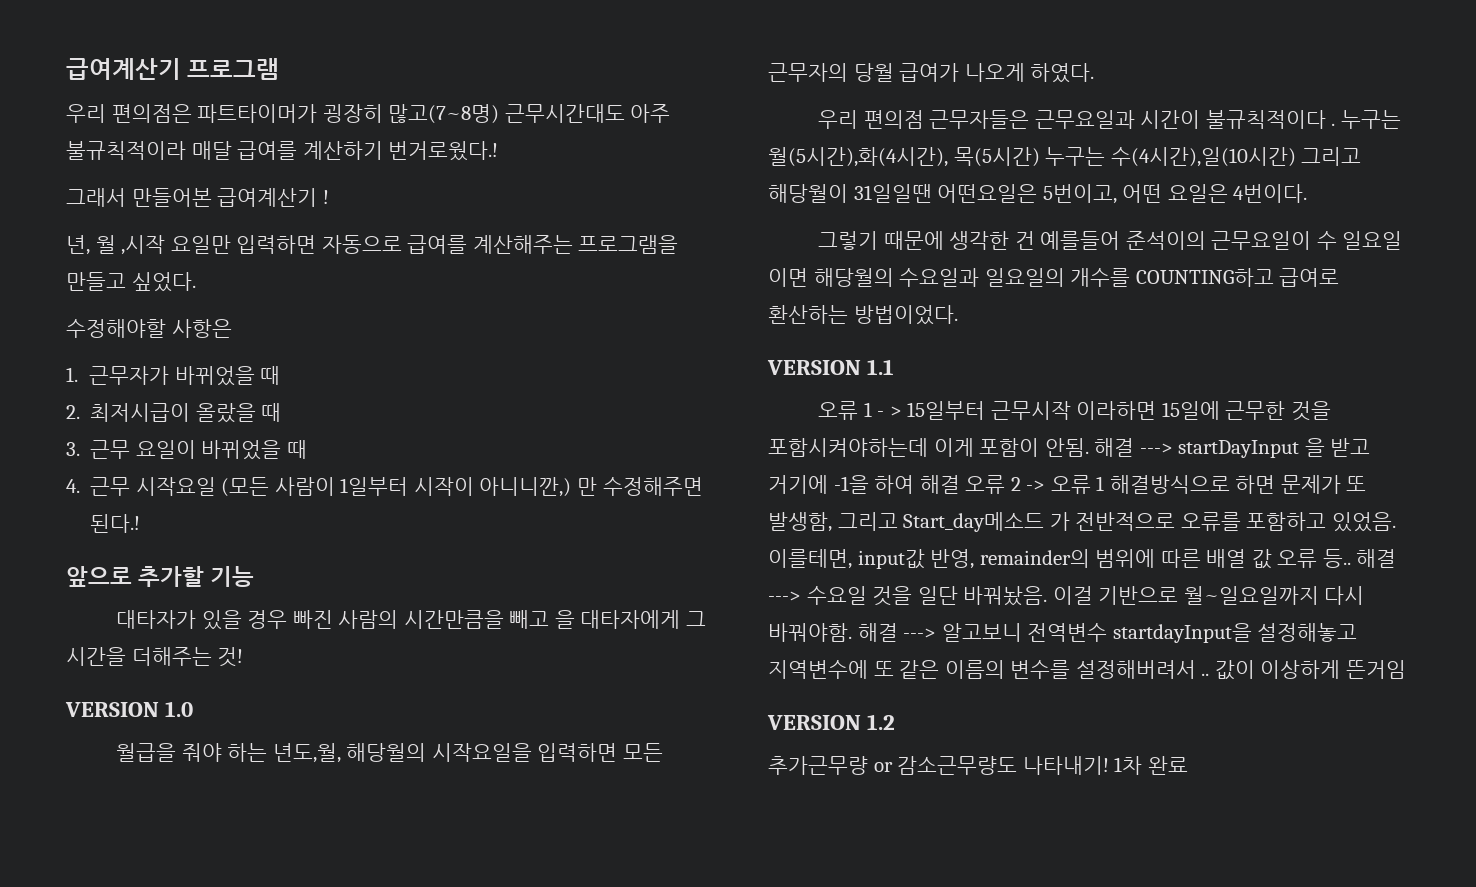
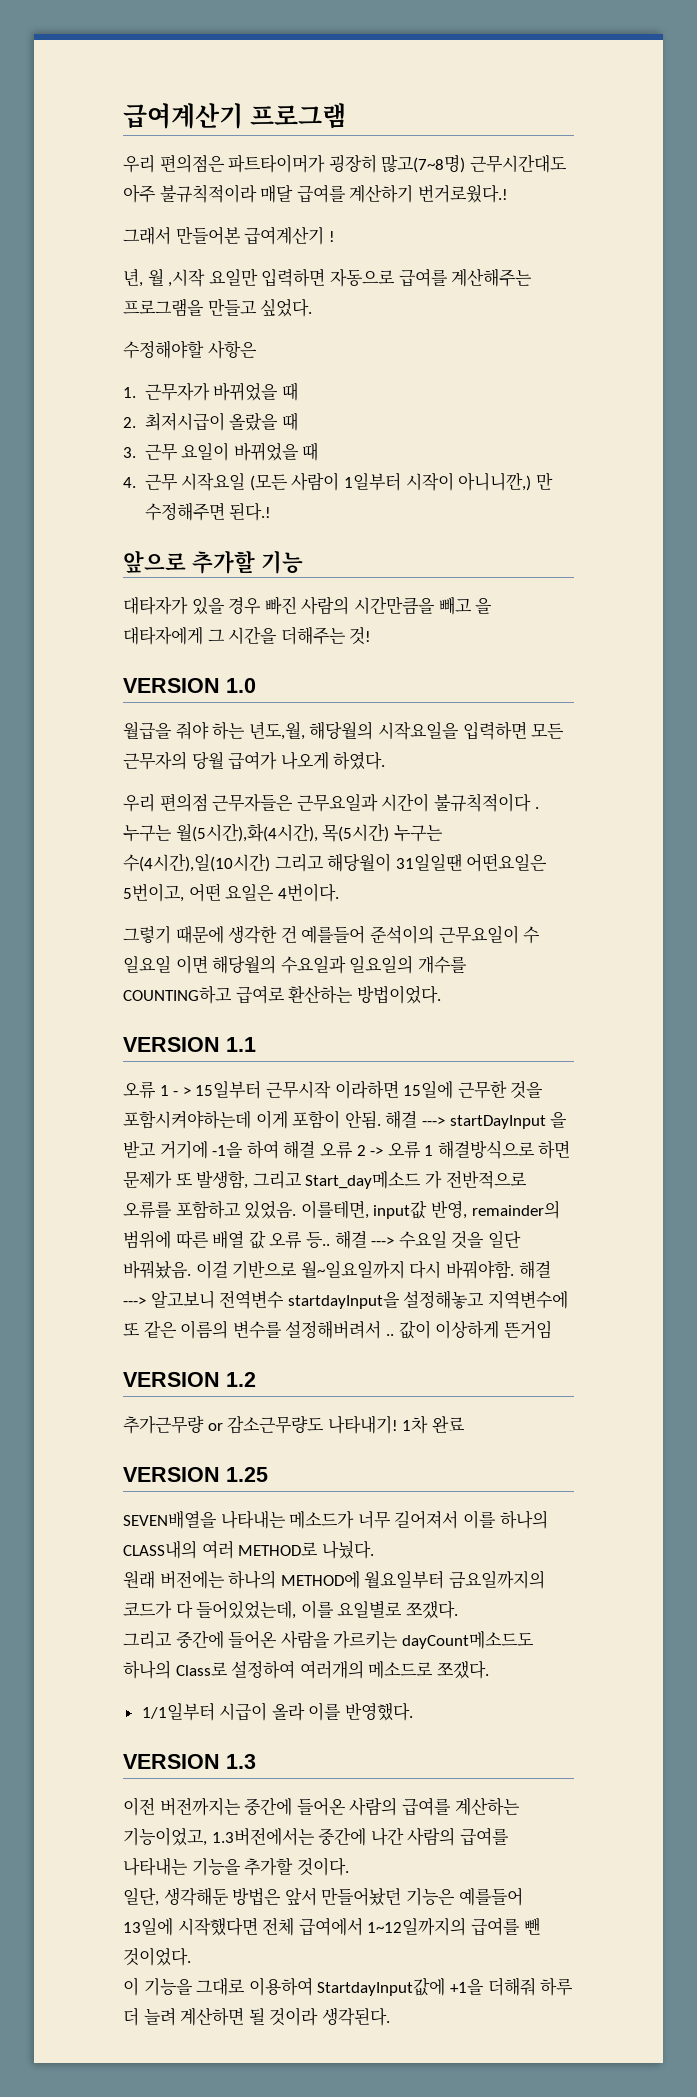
(1188, 765) none -> [123,1467,268,1482] [123,1510,548,1529] [123,1540,374,1559] [123,1570,545,1589] [123,1600,458,1619] [123,1630,534,1649] [123,1660,489,1679] [141,1702,414,1721] [123,1754,256,1769] [123,1797,520,1816] [123,1827,509,1846] [123,1857,349,1876] [123,1887,523,1906] [123,1917,540,1936] [123,1947,191,1966] [123,1977,574,1996] [123,2007,390,2026] // VERSION 1.25 // SEVEN배열을 나타내는 메소드가 너무 길어져서 이를 하나의 CLASS내의 여러 METHOD로 나눴다. // 원래 버전에는 하나의 METHOD에 월요일부터 금요일까지의 코드가 다 들어있었는데, 이를 요일별로 쪼갰다. // 그리고 중간에 들어온 사람을 가르키는 dayCount메소드도 하나의 Class로 설정하여 여러개의 메소드로 쪼갰다. // 1/1일부터 시급이 올라 이를 반영했다. // VERSION 1.3 // 이전 버전까지는 중간에 들어온 사람의 급여를 계산하는 기능이었고, 1.3버전에서는 중간에 나간 사람의 급여를 나타내는 기능을 추가할 것이다. // 일단, 생각해둔 방법은 앞서 만들어놨던 기능은 예를들어 13일에 시작했다면 전체 급여에서 1~12일까지의 급여를 뺀 것이었다. // 이 기능을 그대로 이용하여 StartdayInput값에 +1을 더해줘 하루 더 늘려 계산하면 될 것이라 생각된다.

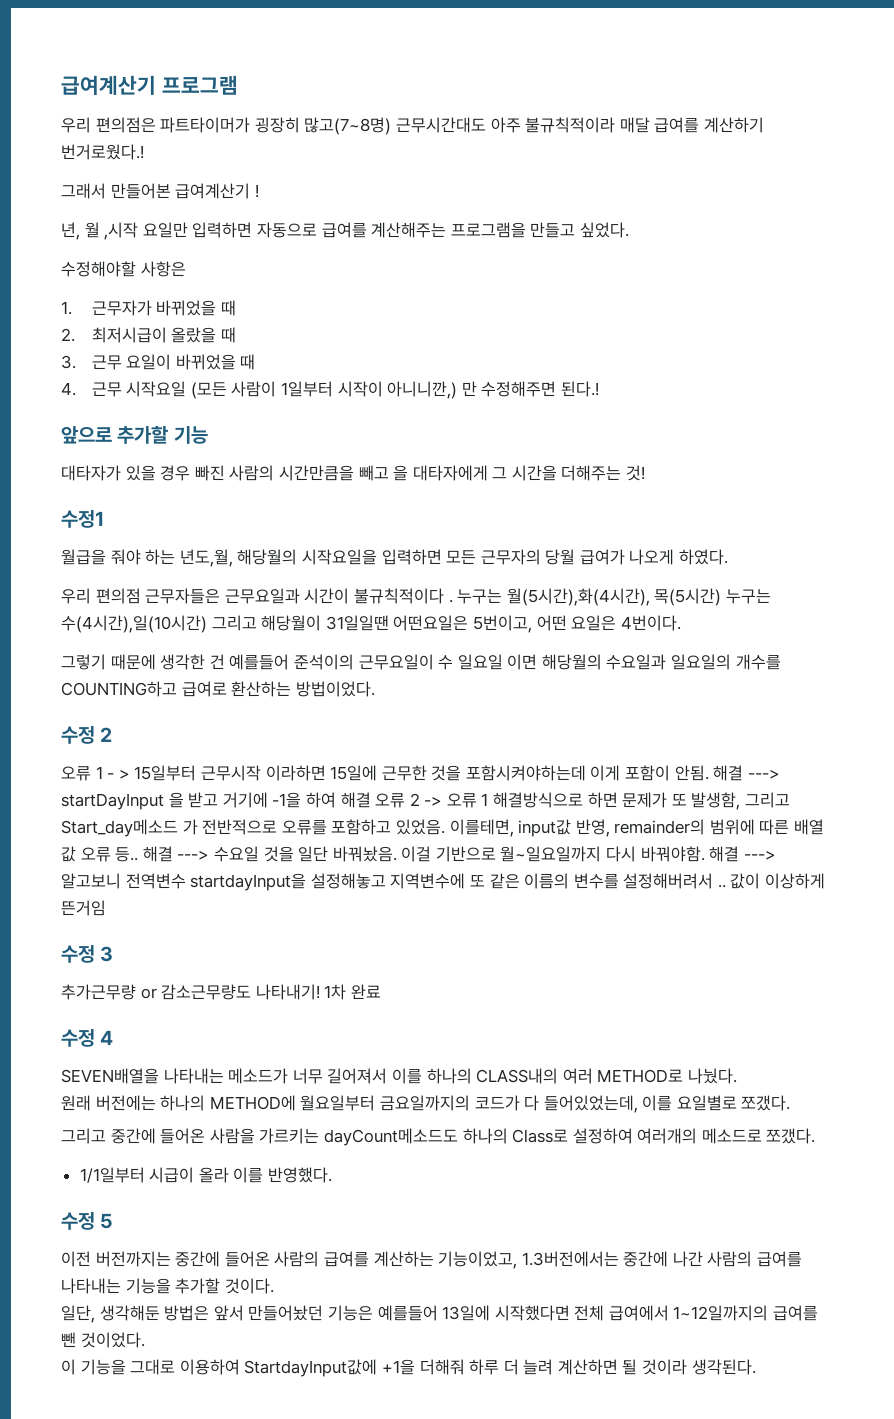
[123,678,256,693] VERSION 1.0 -> [61,510,104,528] 수정1
[123,1037,256,1052] VERSION 1.1 -> [61,726,113,744] 수정 2
[123,1372,256,1387] VERSION 1.2 -> [61,945,114,963] 수정 3
[123,1467,268,1482] VERSION 1.25 -> [61,1029,114,1047] 수정 4
[123,1754,256,1769] VERSION 1.3 -> [61,1212,114,1230] 수정 5

